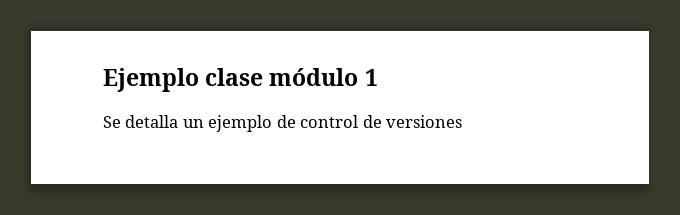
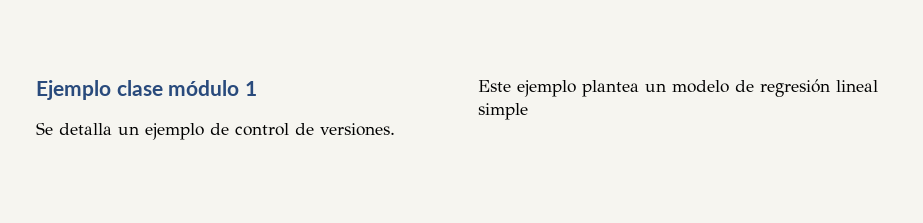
[386,115,463,128] versiones -> [320,123,395,136] [478,79,878,97] [478,103,528,120] versiones. // Este ejemplo plantea un modelo de regresión lineal simple

